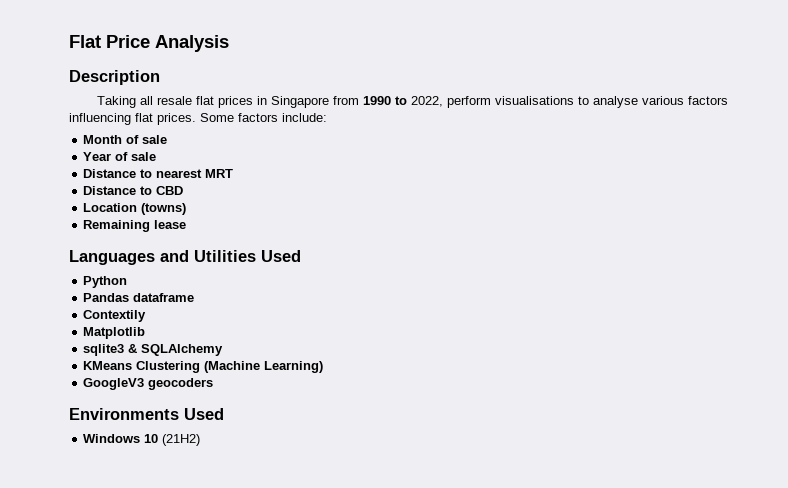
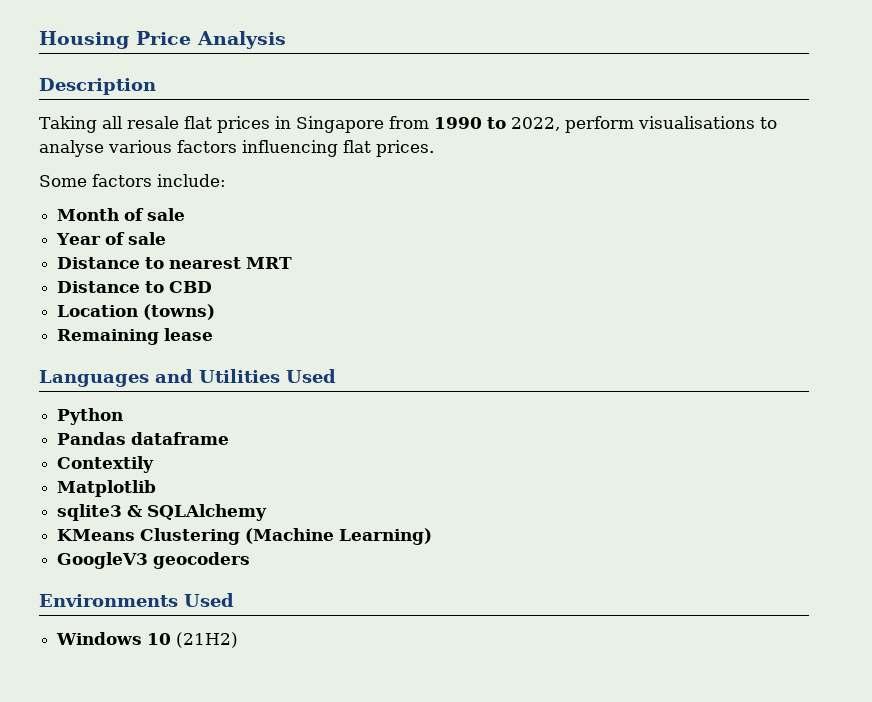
[69,35,101,48] Flat -> [39,31,129,49] Housing
(196, 119) none -> (434, 148) //

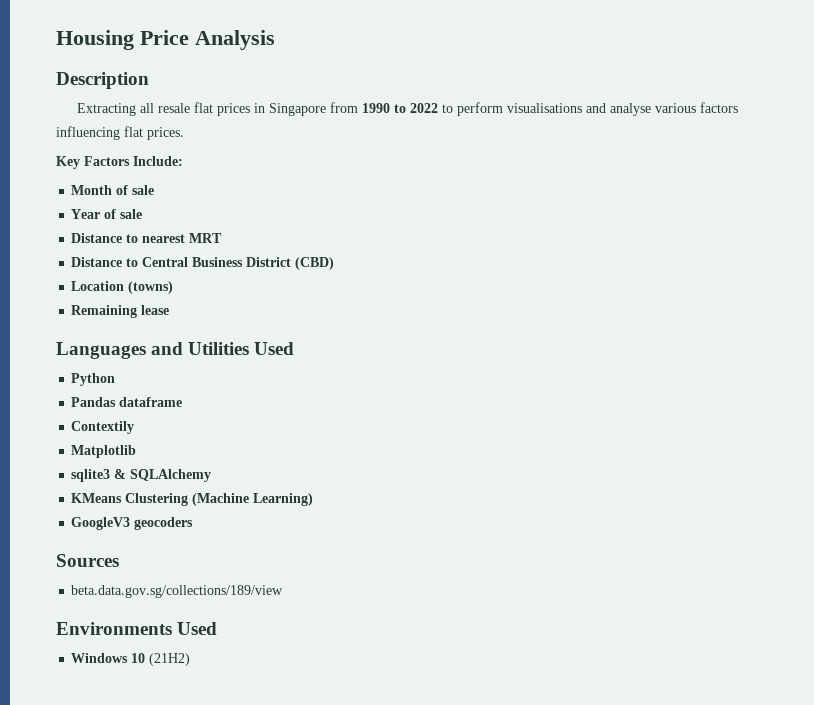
[39,116,97,133] Taking -> [77,103,137,116] Extracting
[510,117,560,131] 2022, -> [410,103,454,113] 2022 to
[759,117,777,129] to -> [586,103,607,113] and
[39,174,226,187] Some factors include: -> [56,156,183,169] Key Factors Include:
[169,281,213,293] CBD -> [142,257,335,270] Central Business District (CBD)
(251, 560) none -> [56,554,119,567] [71,585,284,598] // Sources // beta.data.gov.sg/collections/189/view

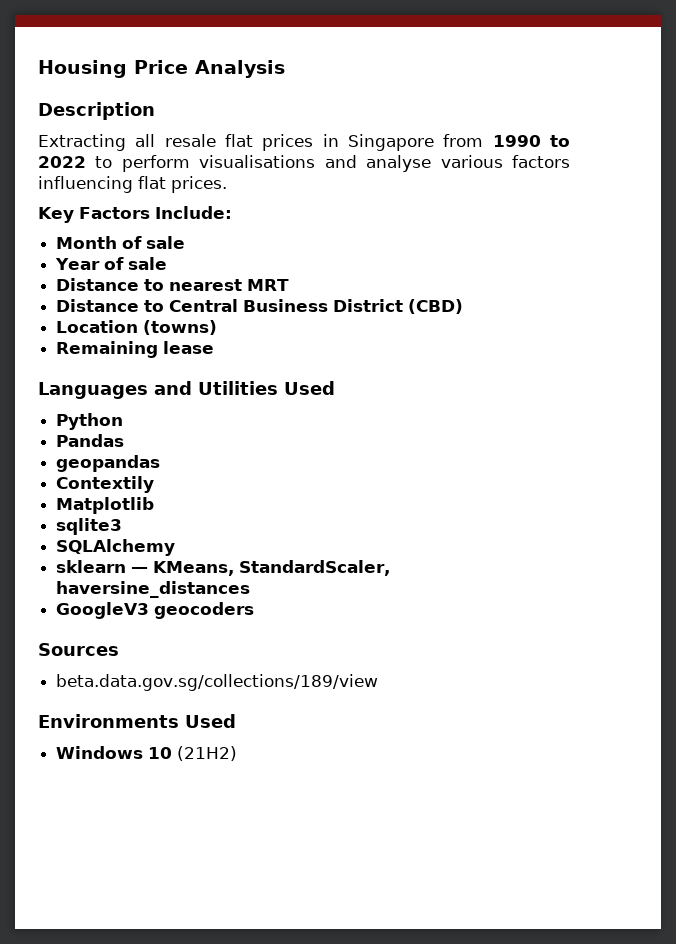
[119,397,183,407] dataframe -> [56,455,161,472] // geopandas
[114,469,127,479] & -> (123, 526) //
[71,493,314,506] KMeans Clustering (Machine Learning) -> [56,560,391,576] [56,581,251,598] sklearn — KMeans, StandardScaler, haversine_distances

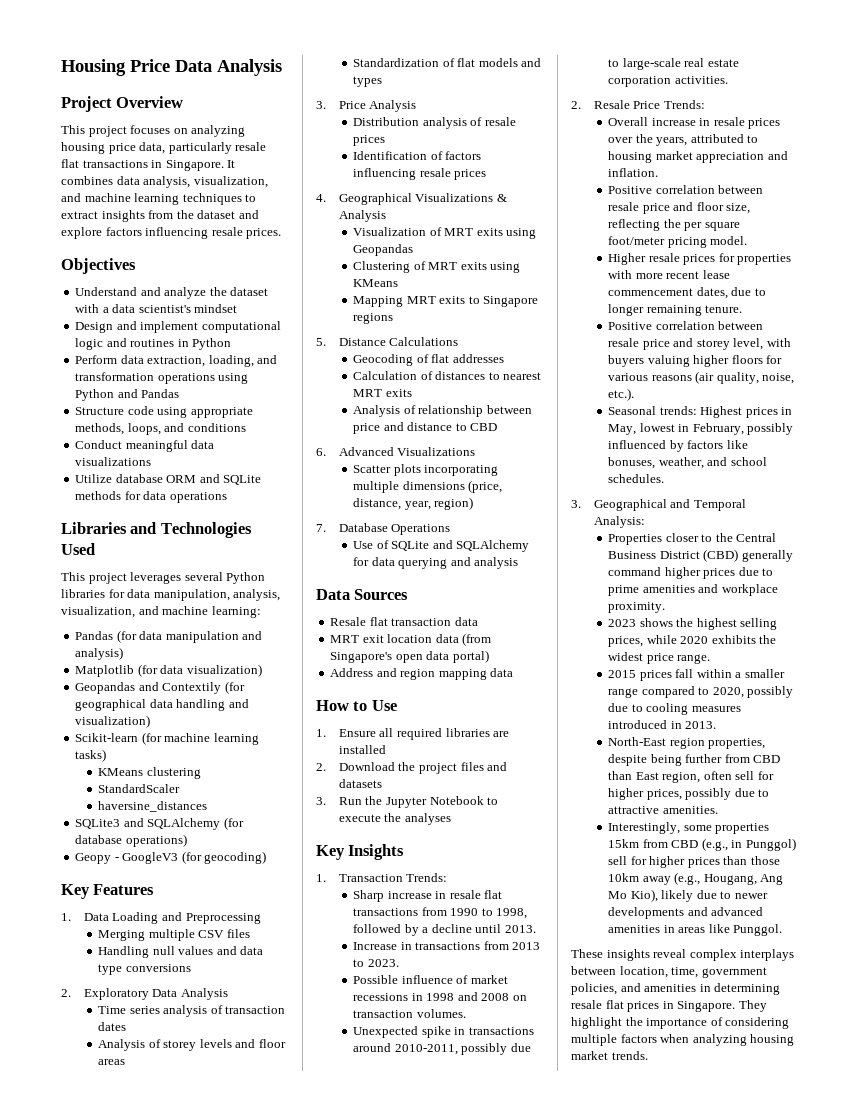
[195,60,285,78] [38,102,155,120] [38,134,570,151] [38,155,570,172] [38,176,227,193] [38,206,232,223] [56,236,186,249] [55,257,168,270] [56,278,290,291] [56,299,464,314] [56,320,218,335] [56,341,215,358] [38,381,335,399] [56,413,124,430] [56,434,125,447] [56,455,161,472] [56,476,155,493] [56,497,155,514] [56,518,123,535] [56,539,176,556] [56,560,391,576] [56,581,251,598] [56,602,255,619] [38,643,119,656] [56,674,379,691] [38,714,236,728] [56,746,238,761] Analysis // Description // Extracting all resale flat prices in Singapore from 1990 to 2022 to perform visualisations and analyse various factors influencing flat prices. // Key Factors Include: // Month of sale // Year of sale // Distance to nearest MRT // Distance to Central Business District (CBD) // Location (towns) // Remaining lease // Languages and Utilities Used // Python // Pandas // geopandas // Contextily // Matplotlib // sqlite3 // SQLAlchemy // sklearn — KMeans, StandardScaler, haversine_distances // GoogleV3 geocoders // Sources // beta.data.gov.sg/collections/189/view // Environments Used // Windows 10 (21H2) -> [175,59,282,76] [61,96,184,112] [61,125,246,137] [61,142,267,154] [61,159,236,171] [61,176,268,188] [61,193,257,205] [61,210,259,222] [61,227,282,239] [61,258,136,274] [75,287,269,299] [75,304,238,313] [75,321,281,333] [75,338,232,350] [75,355,278,367] [75,372,249,384] [75,389,180,401] [75,406,253,418] [75,423,246,435] [75,440,215,452] [75,457,152,466] [75,474,262,485] [75,491,227,503] [61,522,252,538] [61,543,95,555] [61,572,266,584] [61,589,281,601] [61,606,261,618] [75,630,263,643] [75,647,124,660] [75,664,262,677] [75,681,245,694] [75,699,249,711] [75,715,151,728] [75,732,259,745] [75,749,107,762] [98,767,201,779] [98,784,181,793] [98,801,208,812] [75,817,244,830] [75,834,187,847] [75,851,267,864] [61,884,155,899] [61,912,261,924] [98,929,250,941] [98,946,264,958] [98,964,191,975] [61,988,228,1000] [98,1005,286,1017] [98,1022,127,1031] [98,1039,286,1051] [98,1059,126,1065] [353,58,542,67] [353,76,383,87] [316,100,417,112] [353,117,516,129] [353,135,386,146] [353,151,482,160] [353,168,487,180] [316,193,507,205] [338,210,386,222] [353,227,537,239] [353,244,414,256] [353,261,521,273] [353,279,399,287] [353,296,539,307] [353,313,394,324] [316,337,459,346] [353,354,504,366] [353,371,542,380] [353,389,412,397] [353,405,532,417] [353,422,498,434] [316,447,476,456] [353,464,499,476] [353,480,503,493] [353,497,474,510] [316,523,451,535] [353,540,530,552] [353,557,519,569] [316,589,409,600] [330,617,478,626] [330,633,492,646] [330,650,489,663] [330,668,514,680] [316,700,397,711] [316,728,510,740] [338,745,386,754] [316,762,508,774] [338,779,382,788] [316,796,499,808] [338,813,451,825] [316,844,405,860] [316,873,448,882] [353,890,503,902] [353,907,528,919] [353,924,536,936] [353,941,541,950] [353,959,399,967] [353,975,508,984] [353,992,527,1001] [353,1009,466,1018] [353,1026,534,1038] [353,1043,531,1055] [608,58,739,70] [608,76,728,87] [571,100,705,109] [608,117,781,129] [608,134,759,146] [608,151,788,163] [608,168,659,177] [608,185,764,194] [608,202,751,214] [608,219,740,231] [608,236,748,248] [608,253,792,265] [608,270,730,279] [608,287,766,299] [608,304,743,316] [608,321,764,330] [608,338,791,350] [608,355,783,367] [608,371,795,384] [608,388,635,401] [608,406,793,418] [608,423,794,435] [608,440,748,452] [608,457,767,469] [608,474,665,483] [571,499,746,511] [593,516,645,528] [608,533,777,545] [608,549,793,562] [608,567,774,579] [608,584,778,596] [608,602,666,613] [608,618,778,630] [608,635,777,647] [608,652,711,664] [608,669,785,681] [608,686,794,698] [608,703,741,715] [608,720,717,729] [608,737,766,749] [608,754,781,766] [608,771,774,783] [608,788,770,800] [608,806,718,814] [608,822,770,834] [608,838,796,851] [608,856,780,868] [608,872,784,885] [608,889,768,902] [608,907,764,919] [608,924,783,936] [571,949,795,961] [571,966,767,978] [571,983,781,995] [571,1000,767,1012] [571,1017,790,1029] [571,1034,795,1046] [571,1051,648,1060] Data Analysis // Project Overview // This project focuses on analyzing housing price data, particularly resale flat transactions in Singapore. It combines data analysis, visualization, and machine learning techniques to extract insights from the dataset and explore factors influencing resale prices. // Objectives // Understand and analyze the dataset with a data scientist's mindset // Design and implement computational logic and routines in Python // Perform data extraction, loading, and transformation operations using Python and Pandas // Structure code using appropriate methods, loops, and conditions // Conduct meaningful data visualizations // Utilize database ORM and SQLite methods for data operations // Libraries and Technologies Used // This project leverages several Python libraries for data manipulation, analysis, visualization, and machine learning: // Pandas (for data manipulation and analysis) // Matplotlib (for data visualization) // Geopandas and Contextily (for geographical data handling and visualization) // Scikit-learn (for machine learning tasks) // KMeans clustering // StandardScaler // haversine_distances // SQLite3 and SQLAlchemy (for database operations) // Geopy - GoogleV3 (for geocoding) // Key Features // 1. Data Loading and Preprocessing // Merging multiple CSV files // Handling null values and data type conversions // 2. Exploratory Data Analysis // Time series analysis of transaction dates // Analysis of storey levels and floor areas // Standardization of flat models and types // 3. Price Analysis // Distribution analysis of resale prices // Identification of factors influencing resale prices // 4. Geographical Visualizations & Analysis // Visualization of MRT exits using Geopandas // Clustering of MRT exits using KMeans // Mapping MRT exits to Singapore regions // 5. Distance Calculations // Geocoding of flat addresses // Calculation of distances to nearest MRT exits // Analysis of relationship between price and distance to CBD // 6. Advanced Visualizations // Scatter plots incorporating multiple dimensions (price, distance, year, region) // 7. Database Operations // Use of SQLite and SQLAlchemy for data querying and analysis // Data Sources // Resale flat transaction data // MRT exit location data (from Singapore's open data portal) // Address and region mapping data // How to Use // 1. Ensure all required libraries are installed // 2. Download the project files and datasets // 3. Run the Jupyter Notebook to execute the analyses // Key Insights // 1. Transaction Trends: // Sharp increase in resale flat transactions from 1990 to 1998, followed by a decline until 2013. // Increase in transactions from 2013 to 2023. // Possible influence of market recessions in 1998 and 2008 on transaction volumes. // Unexpected spike in transactions around 2010-2011, possibly due to large-scale real estate corporation activities. // 2. Resale Price Trends: // Overall increase in resale prices over the years, attributed to housing market appreciation and inflation. // Positive correlation between resale price and floor size, reflecting the per square foot/meter pricing model. // Higher resale prices for properties with more recent lease commencement dates, due to longer remaining tenure. // Positive correlation between resale price and storey level, with buyers valuing higher floors for various reasons (air quality, noise, etc.). // Seasonal trends: Highest prices in May, lowest in February, possibly influenced by factors like bonuses, weather, and school schedules. // 3. Geographical and Temporal Analysis: // Properties closer to the Central Business District (CBD) generally command higher prices due to prime amenities and workplace proximity. // 2023 shows the highest selling prices, while 2020 exhibits the widest price range. // 2015 prices fall within a smaller range compared to 2020, possibly due to cooling measures introduced in 2013. // North-East region properties, despite being further from CBD than East region, often sell for higher prices, possibly due to attractive amenities. // Interestingly, some properties 15km from CBD (e.g., in Punggol) sell for higher prices than those 10km away (e.g., Hougang, Ang Mo Kio), likely due to newer developments and advanced amenities in areas like Punggol. // These insights reveal complex interplays between location, time, government policies, and amenities in determining resale flat prices in Singapore. They highlight the importance of considering multiple factors when analyzing housing market trends.

